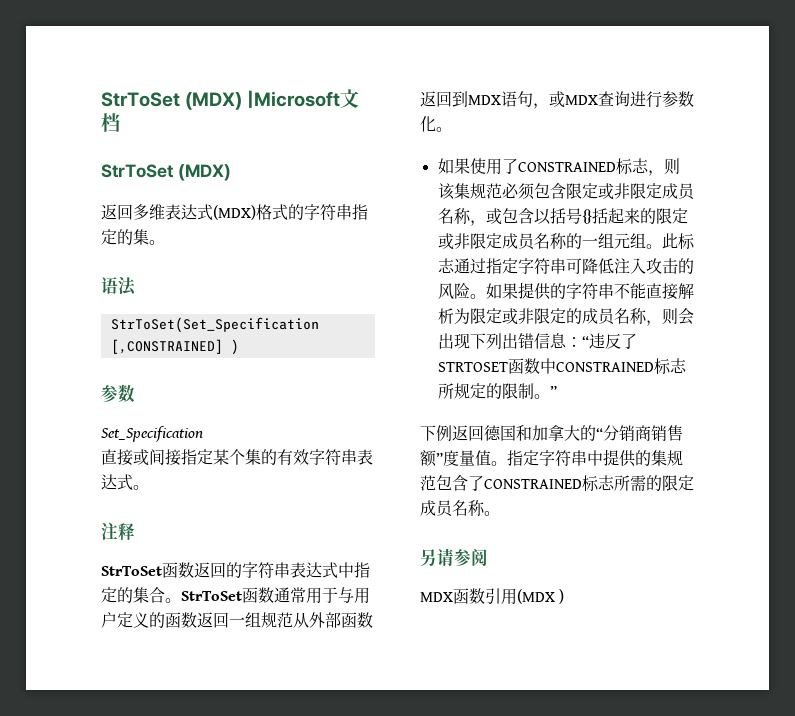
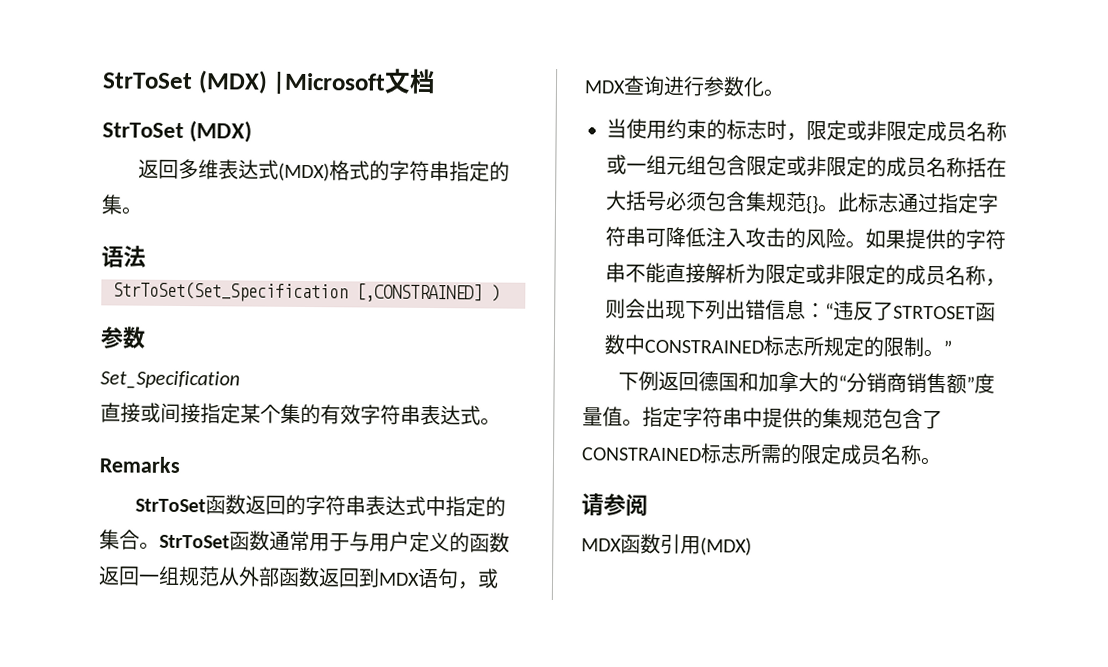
[101,522,135,540] 注释 -> [99,456,180,474] Remarks
[437,158,680,176] [437,183,695,200] [437,208,688,226] [437,233,646,250] 如果使用了CONSTRAINED标志，则该集规范必须包含限定或非限定成员名称，或包含以括号{}括起来的限定或非限定成员名称的一组元组 -> [606,118,1007,142] [606,154,1007,178] [605,190,819,215] 当使用约束的标志时，限定或非限定成员名称或一组元组包含限定或非限定的成员名称括在大括号必须包含集规范{}
[420,549,437,566] 另 -> (942, 461) none
[517,589,565,604] (MDX ) -> [700,537,752,556] (MDX)

